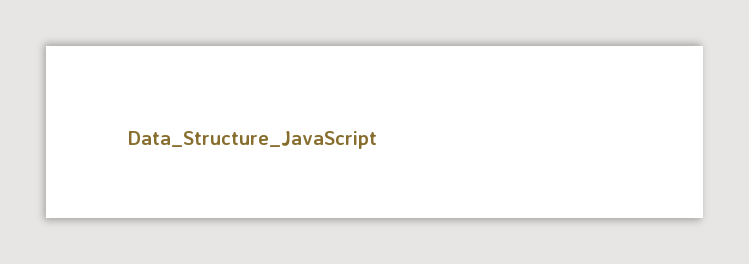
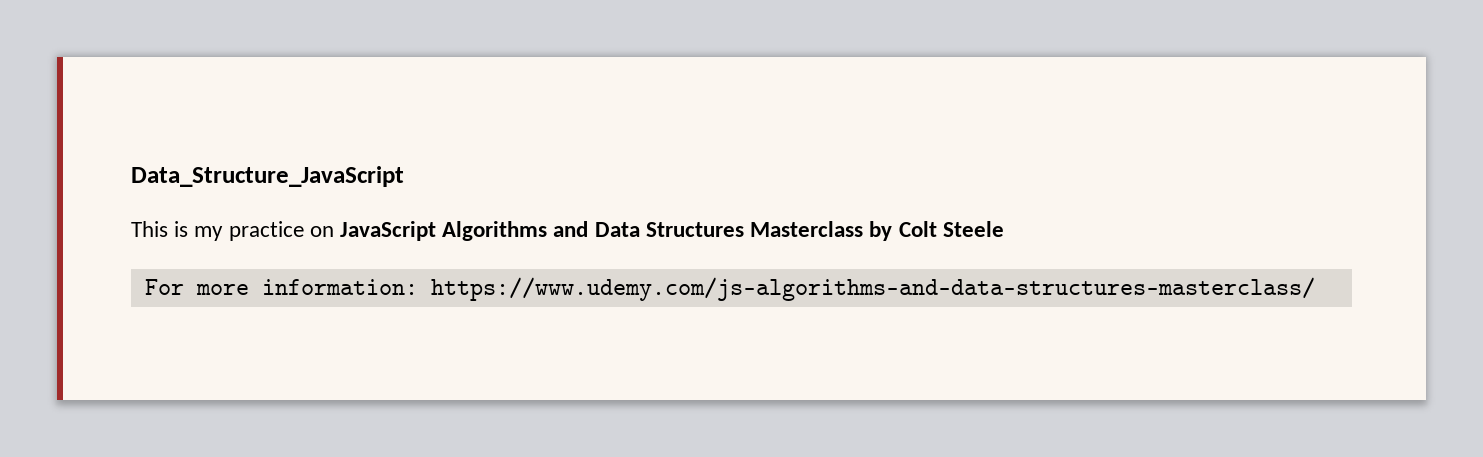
(377, 140) none -> [131,221,1004,241] [144,277,1315,301] // This is my practice on JavaScript Algorithms and Data Structures Masterclass by Colt Steele // For more information: https://www.udemy.com/js-algorithms-and-data-structures-masterclass/

